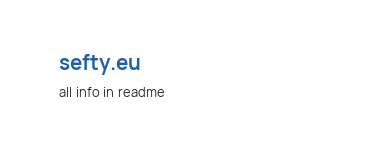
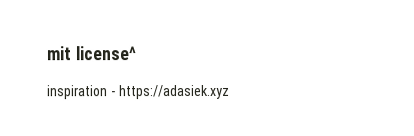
[59,54,141,75] [59,87,165,97] sefty.eu // all info in readme -> [46,46,136,61] [47,84,230,100] mit license^ // inspiration - https://adasiek.xyz

